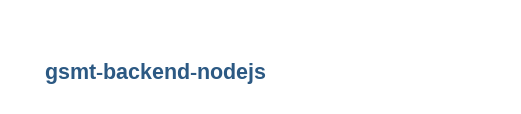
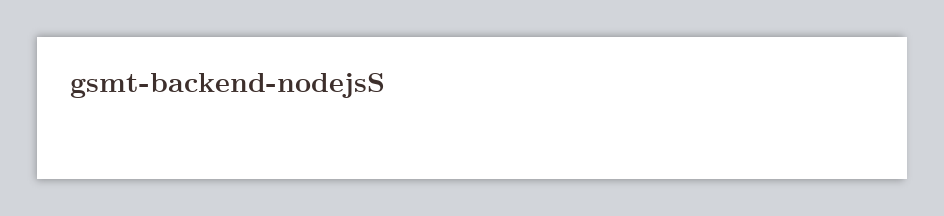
[45,63,266,84] gsmt-backend-nodejs -> [70,73,385,98] gsmt-backend-nodejsS

